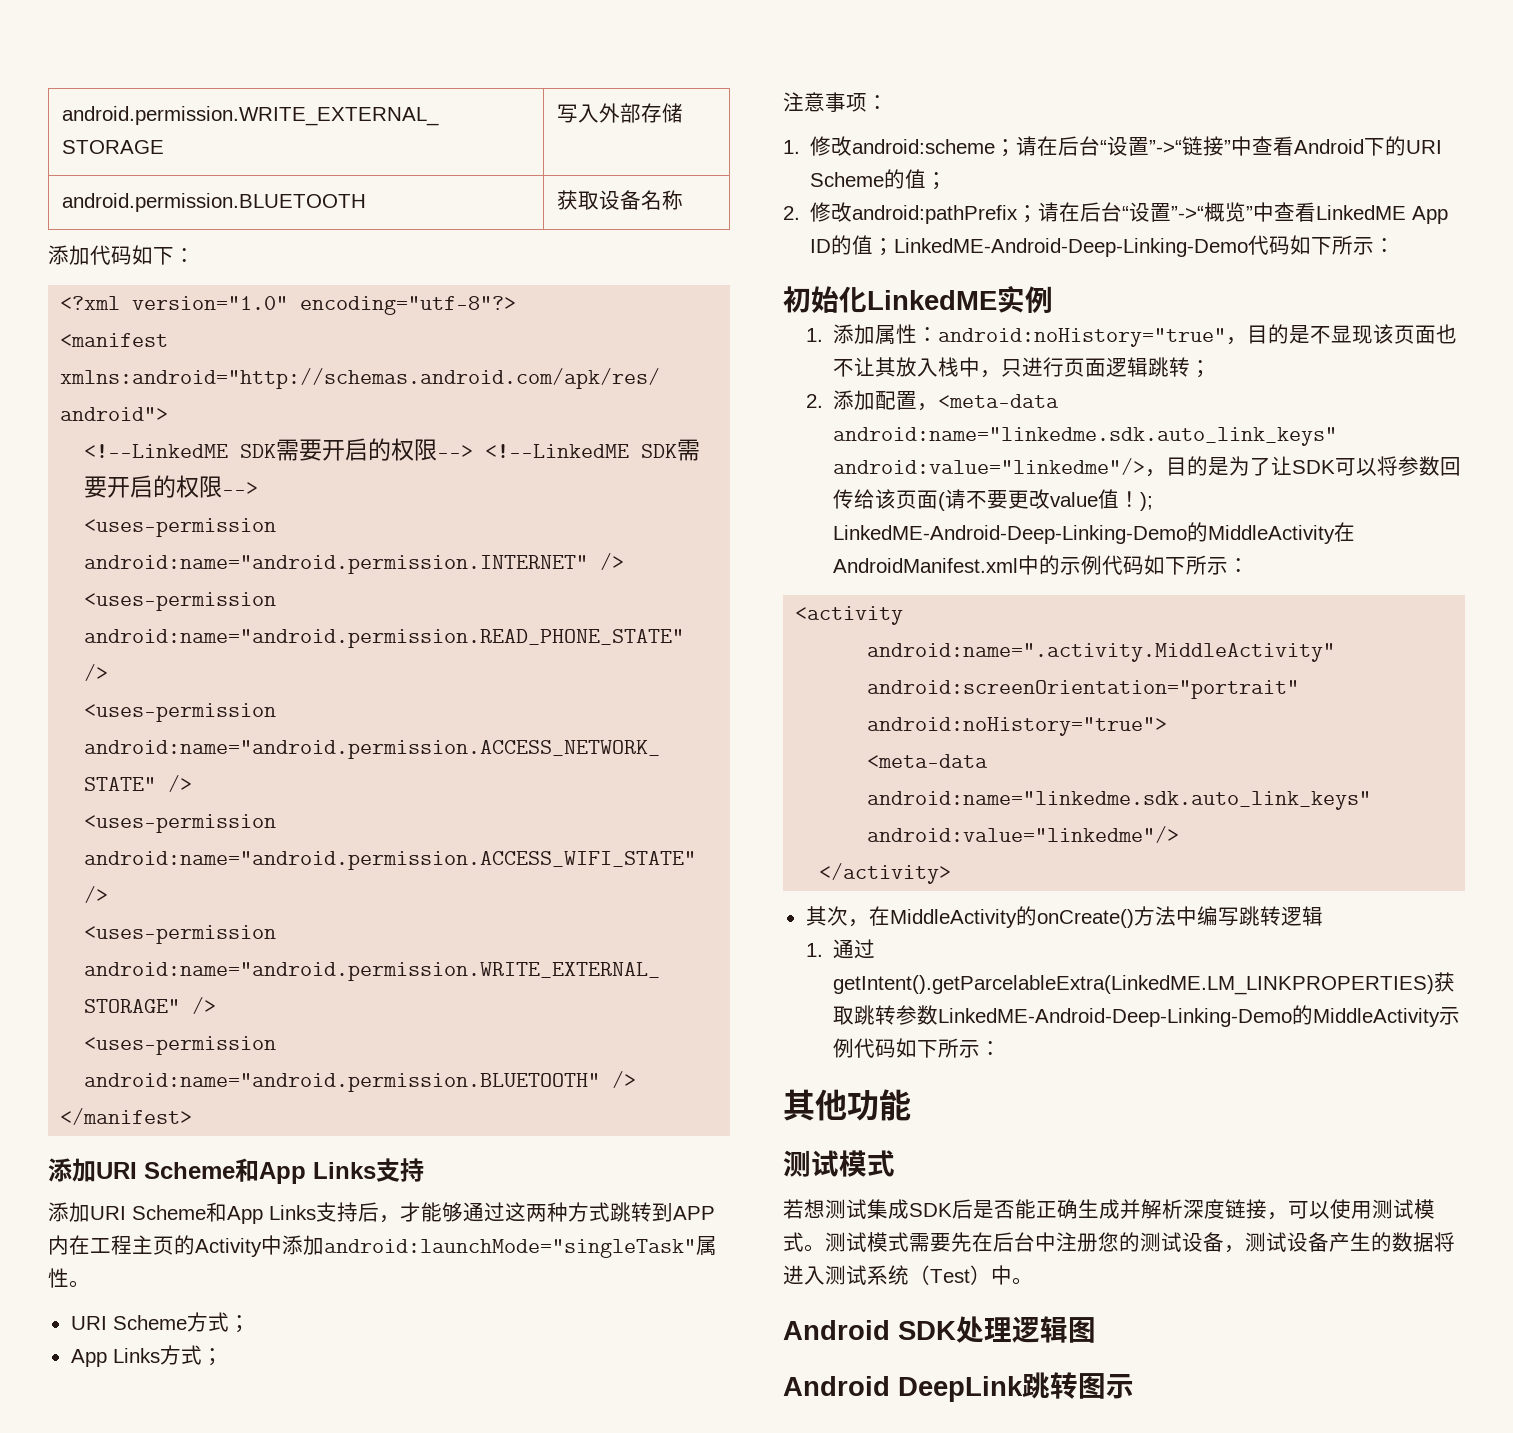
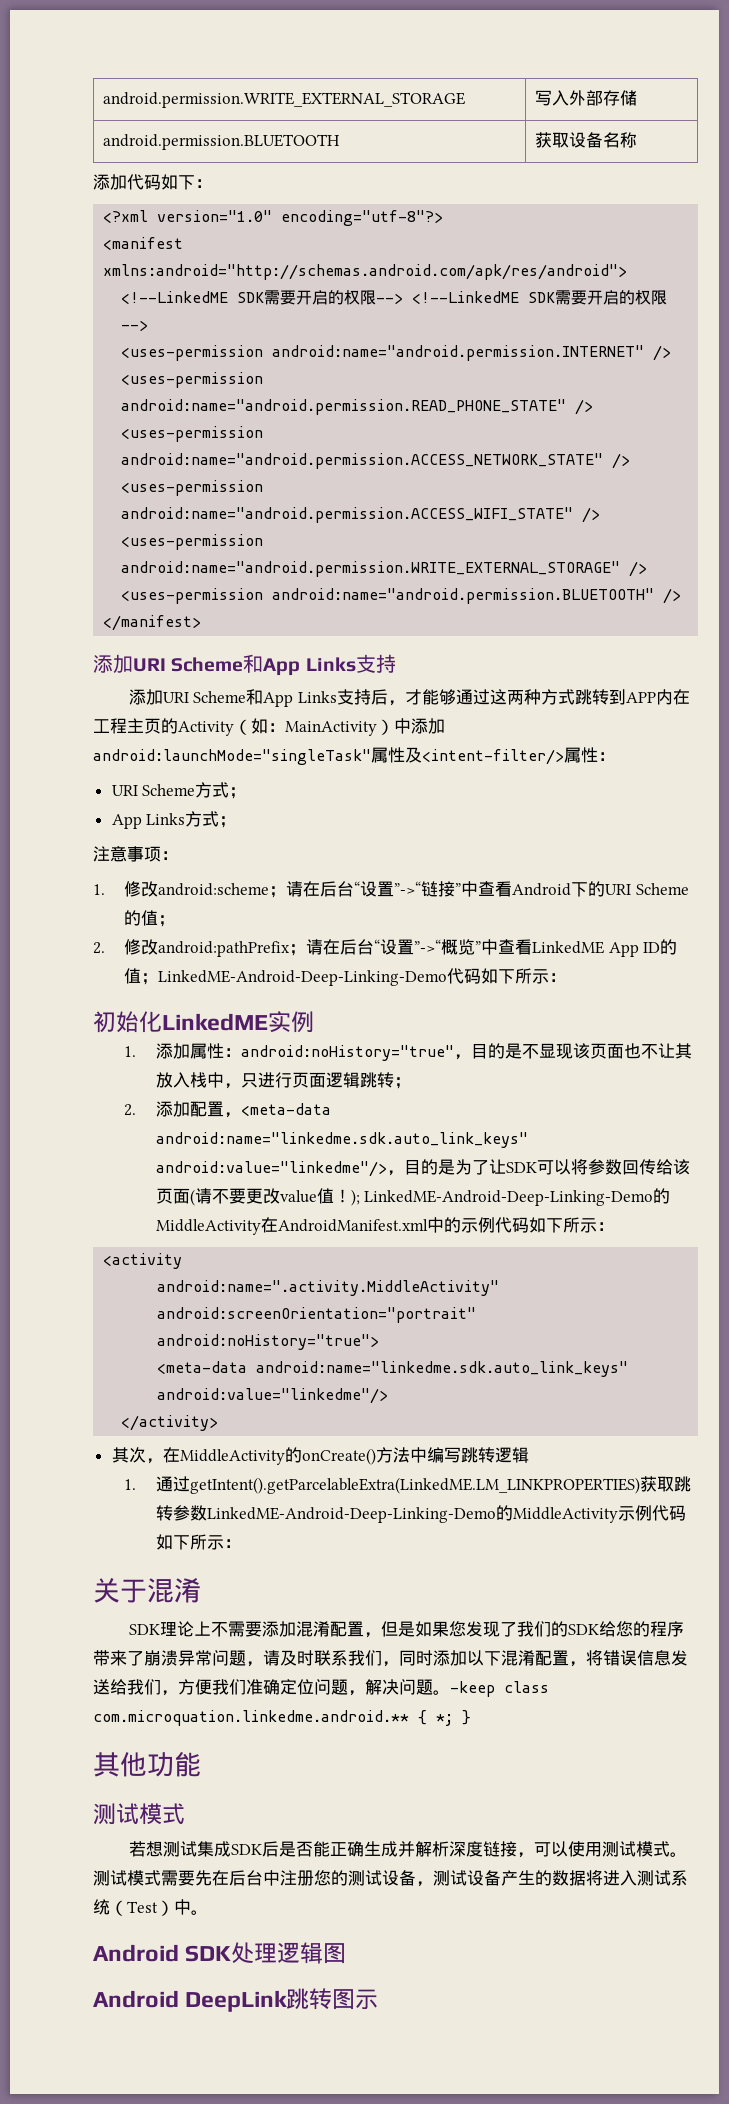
(262, 1247) none -> [234,718,394,736] （如：MainActivity）
[69,1280,90,1288] 。 -> [405,747,615,765] 及<intent-filter/>属性：
(1002, 1048) none -> [93,1577,201,1603] [128,1621,684,1638] [93,1650,688,1667] [93,1679,549,1697] [93,1710,471,1726] // 关于混淆 // SDK理论上不需要添加混淆配置，但是如果您发现了我们的SDK给您的程序带来了崩溃异常问题，请及时联系我们，同时添加以下混淆配置，将错误信息发送给我们，方便我们准确定位问题，解决问题。-keep class com.microquation.linkedme.android.** { *; }

